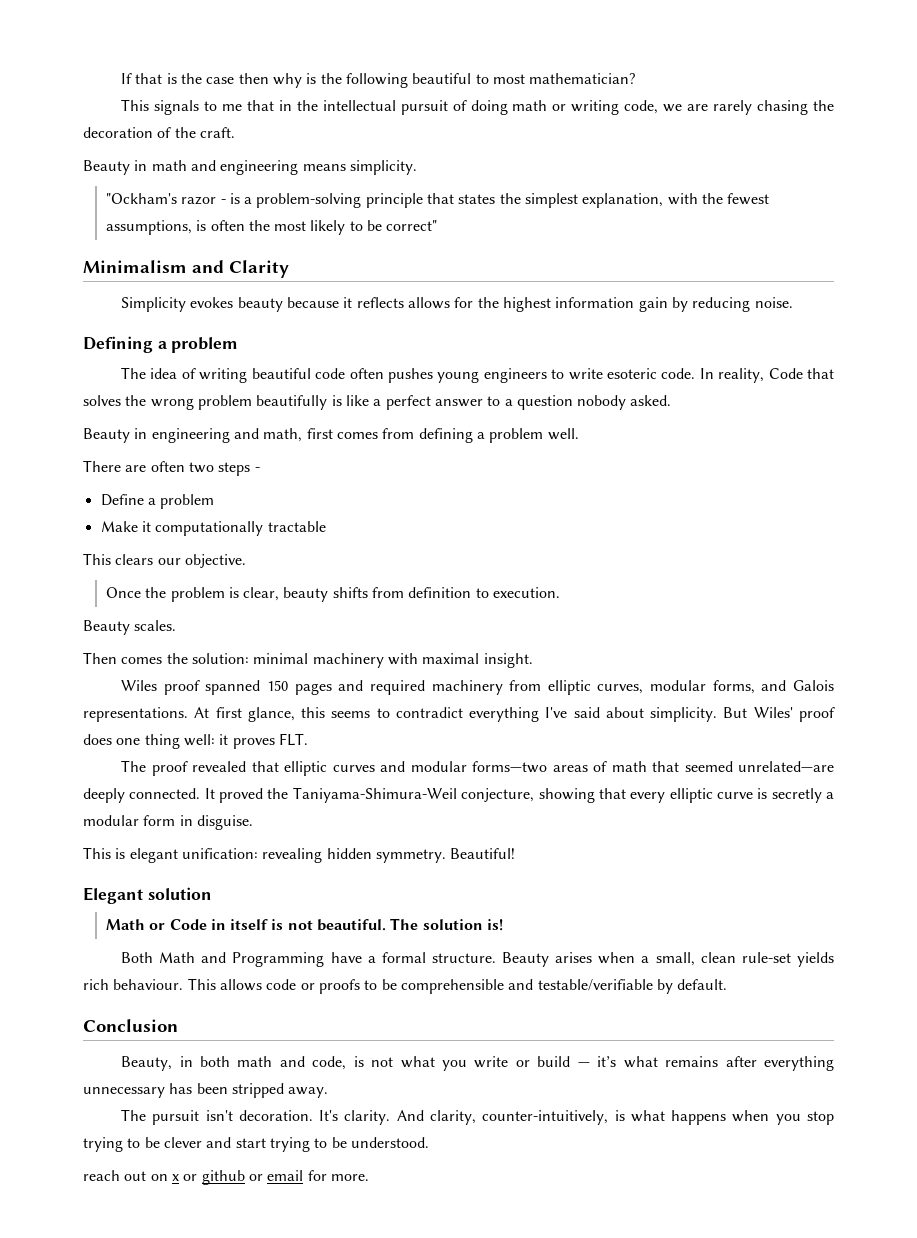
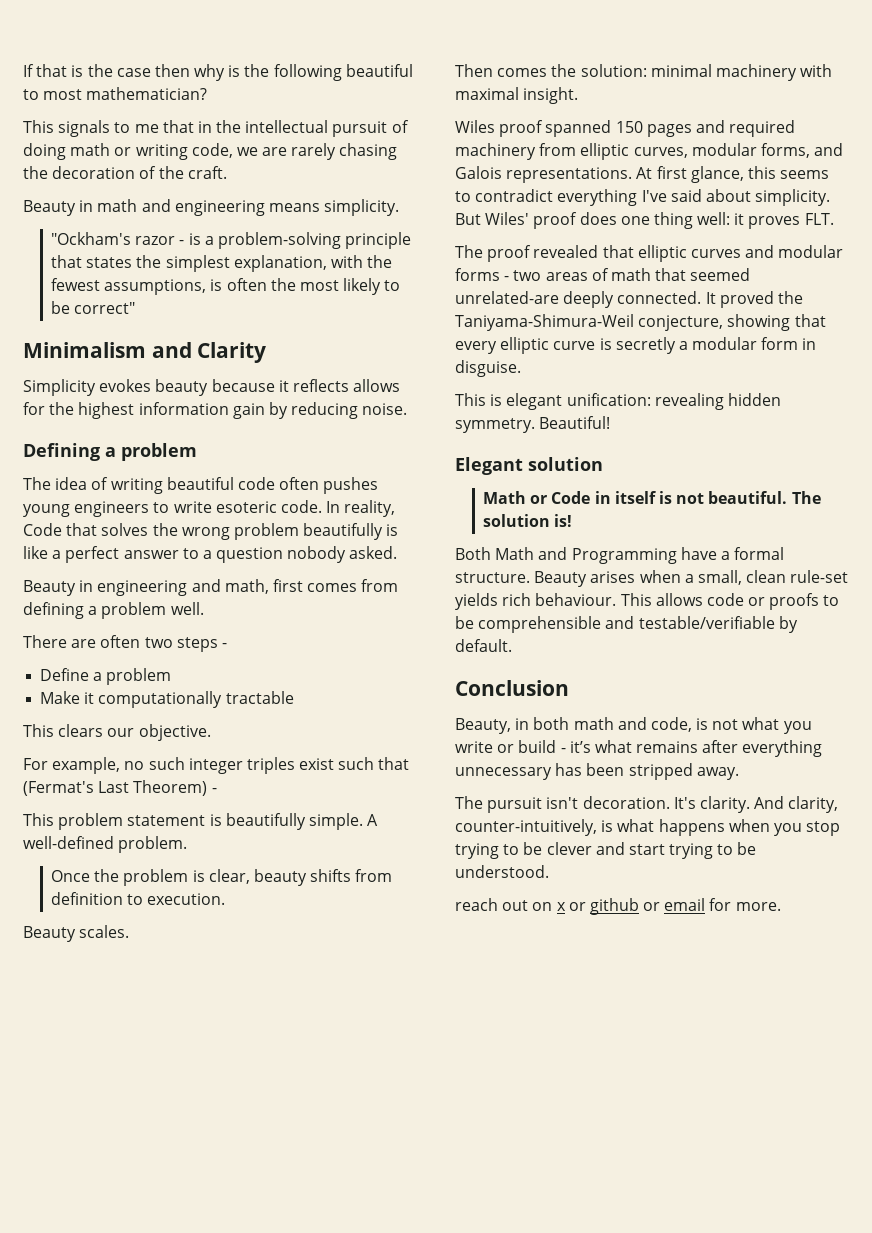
(246, 561) none -> [23,757,410,774] [23,780,217,796] [23,813,379,830] [23,836,188,853] // For example, no such integer triples exist such that (Fermat's Last Theorem) - // This problem statement is beautifully simple. A well-defined problem.
[472,761,548,773] forms—two -> [455,268,542,281] forms - two
[738,761,835,772] unrelated—are -> [455,291,559,304] unrelated-are
[577,1062,590,1067] — -> [560,748,566,753] -

